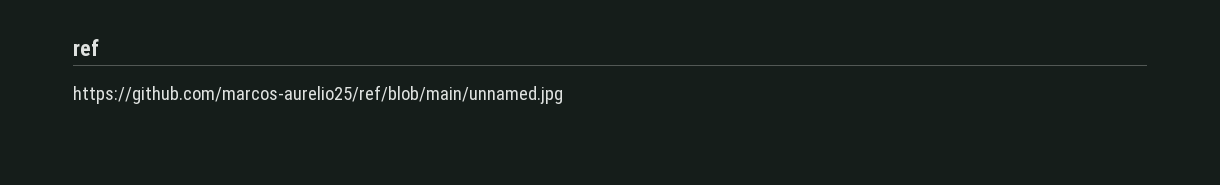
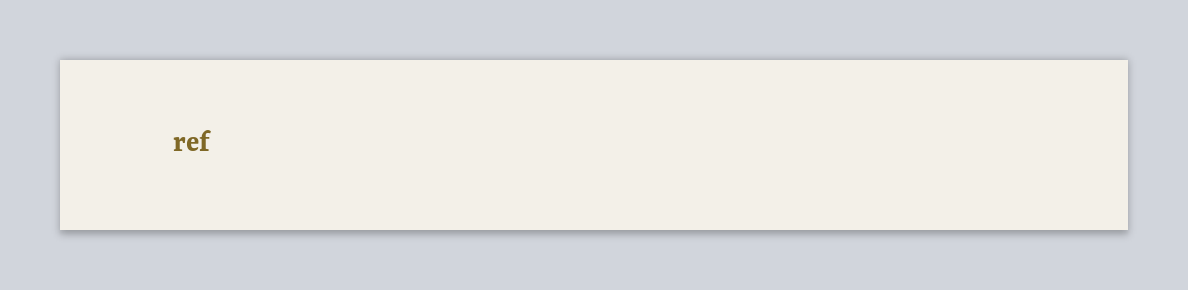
[73,85,563,104] // https://github.com/marcos-aurelio25/ref/blob/main/unnamed.jpg -> (211, 140) none

